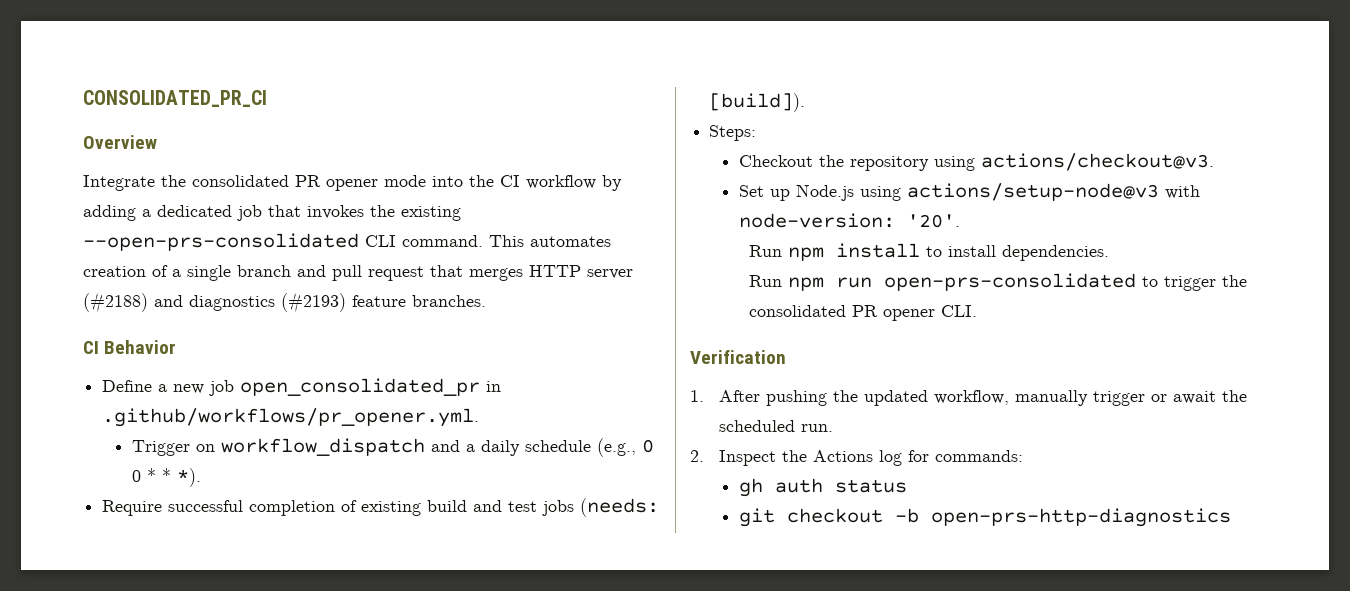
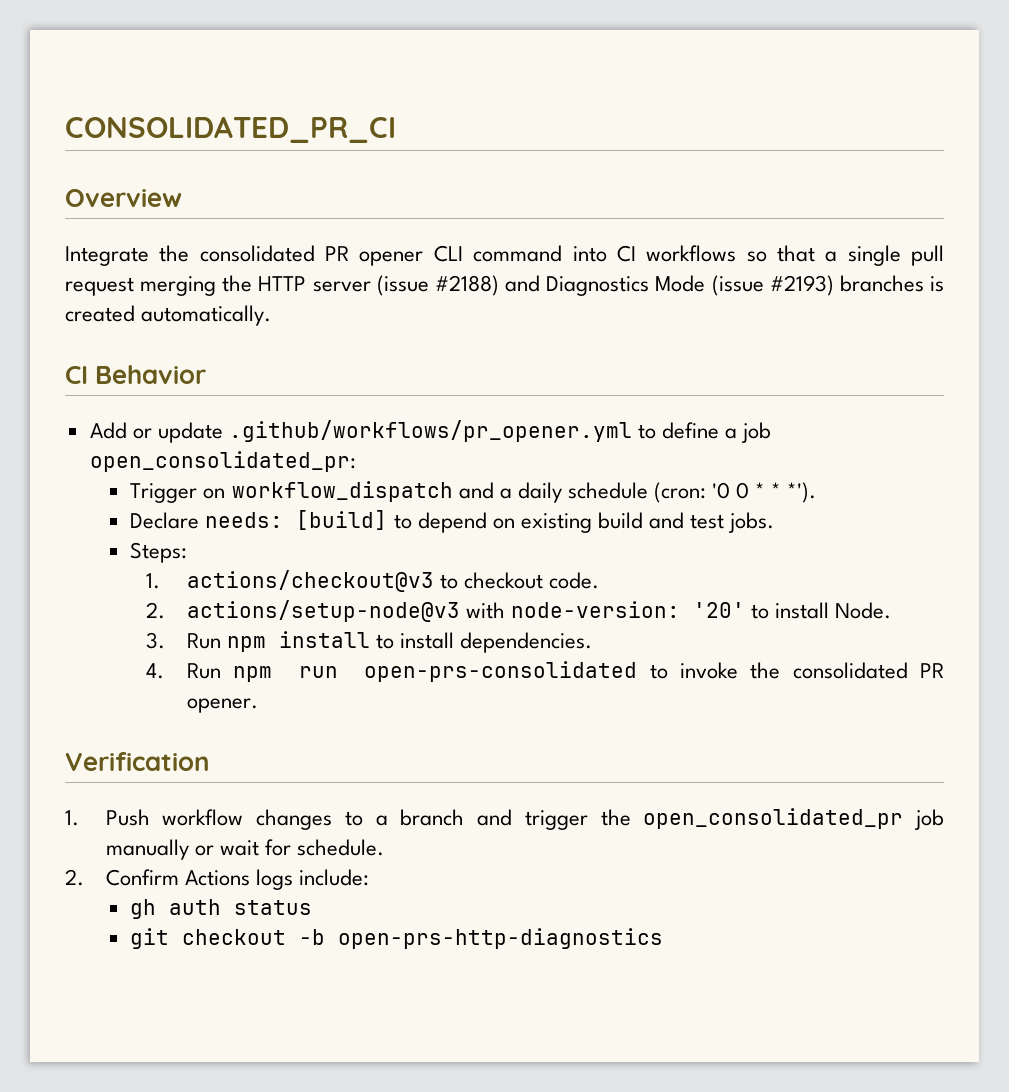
[384,175,622,191] [83,205,461,221] [83,233,611,251] [83,265,633,281] [83,292,486,313] [83,340,177,354] [102,378,502,396] [102,408,480,427] mode into the CI workflow by adding a dedicated job that invokes the existing --open-prs-consolidated CLI command. This automates creation of a single branch and pull request that merges HTTP server (#2188) and diagnostics (#2193) feature branches. // CI Behavior // Define a new job open_consolidated_pr in .github/workflows/pr_opener.yml. -> [433,245,945,266] [65,275,945,296] [65,305,272,326] [65,365,207,384] [89,420,772,443] [89,451,356,472] CLI command into CI workflows so that a single pull request merging the HTTP server (issue #2188) and Diagnostics Mode (issue #2193) branches is created automatically. // CI Behavior // Add or update .github/workflows/pr_opener.yml to define a job open_consolidated_pr:
[596,438,654,457] (e.g., 0 -> [653,482,730,503] (cron: '0
[176,468,201,487] [102,498,660,517] [709,93,806,112] [709,125,757,141] [738,153,1214,171] [738,183,1200,201] [738,213,960,228] *). // Require successful completion of existing build and test jobs (needs: [build]). // Steps: // Checkout the repository using actions/checkout@v3. // Set up Node.js using actions/setup-node@v3 with node-version: '20'. // -> [787,482,817,503] [130,510,775,533] [130,542,188,563] [146,570,600,592] [146,600,892,622] [146,632,166,649] *'). // Declare needs: [build] to depend on existing build and test jobs. // Steps: // 1. actions/checkout@v3 to checkout code. // 2. actions/setup-node@v3 with node-version: '20' to install Node. // 3.
(1109, 253) none -> [146,663,165,679] 4.
[1163,275,1247,291] [748,305,977,321] trigger the consolidated PR opener CLI. -> [679,662,945,679] [186,698,258,713] invoke the consolidated PR opener.
[719,390,1248,406] [719,420,834,432] [690,450,1024,466] After pushing the updated workflow, manually trigger or await the scheduled run. // 2. Inspect the Actions log for commands: -> [105,808,944,830] [105,839,384,860] [65,869,369,890] Push workflow changes to a branch and trigger the open_consolidated_pr job manually or wait for schedule. // 2. Confirm Actions logs include:

